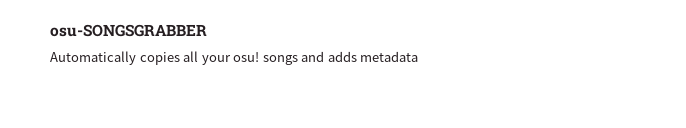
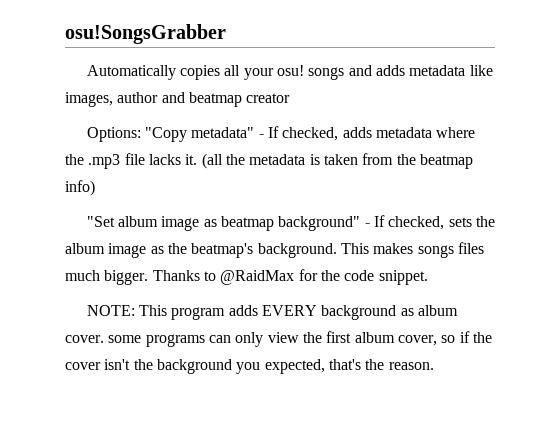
[50,24,207,37] osu-SONGSGRABBER -> [65,24,226,44] osu!SongsGrabber
(419, 56) none -> [469,65,493,76] [65,92,291,107] [86,126,476,142] [65,153,473,169] [65,180,95,196] [86,215,495,231] [65,242,484,258] [65,269,428,285] [86,305,459,320] [65,331,492,347] [65,359,434,374] like images, author and beatmap creator // Options: "Copy metadata" - If checked, adds metadata where the .mp3 file lacks it. (all the metadata is taken from the beatmap info) // "Set album image as beatmap background" - If checked, sets the album image as the beatmap's background. This makes songs files much bigger. Thanks to @RaidMax for the code snippet. // NOTE: This program adds EVERY background as album cover. some programs can only view the first album cover, so if the cover isn't the background you expected, that's the reason.

